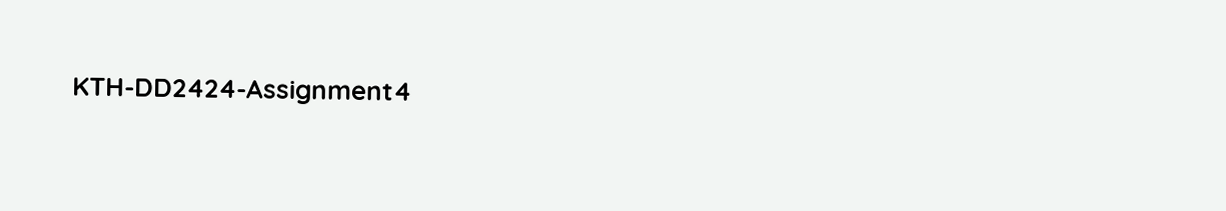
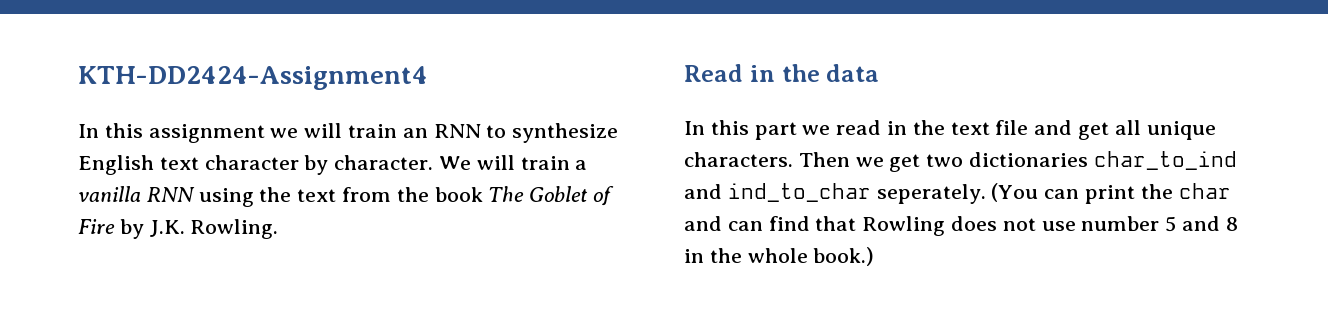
(412, 91) none -> [78,123,619,143] [78,155,588,175] [78,186,615,207] [78,219,279,239] [684,64,880,82] [684,120,1216,140] [684,151,1237,172] [684,183,1231,204] [684,216,1238,236] [684,247,875,266] // In this assignment we will train an RNN to synthesize English text character by character. We will train a vanilla RNN using the text from the book The Goblet of Fire by J.K. Rowling. // Read in the data // In this part we read in the text file and get all unique characters. Then we get two dictionaries char_to_ind and ind_to_char seperately. (You can print the char and can find that Rowling does not use number 5 and 8 in the whole book.)

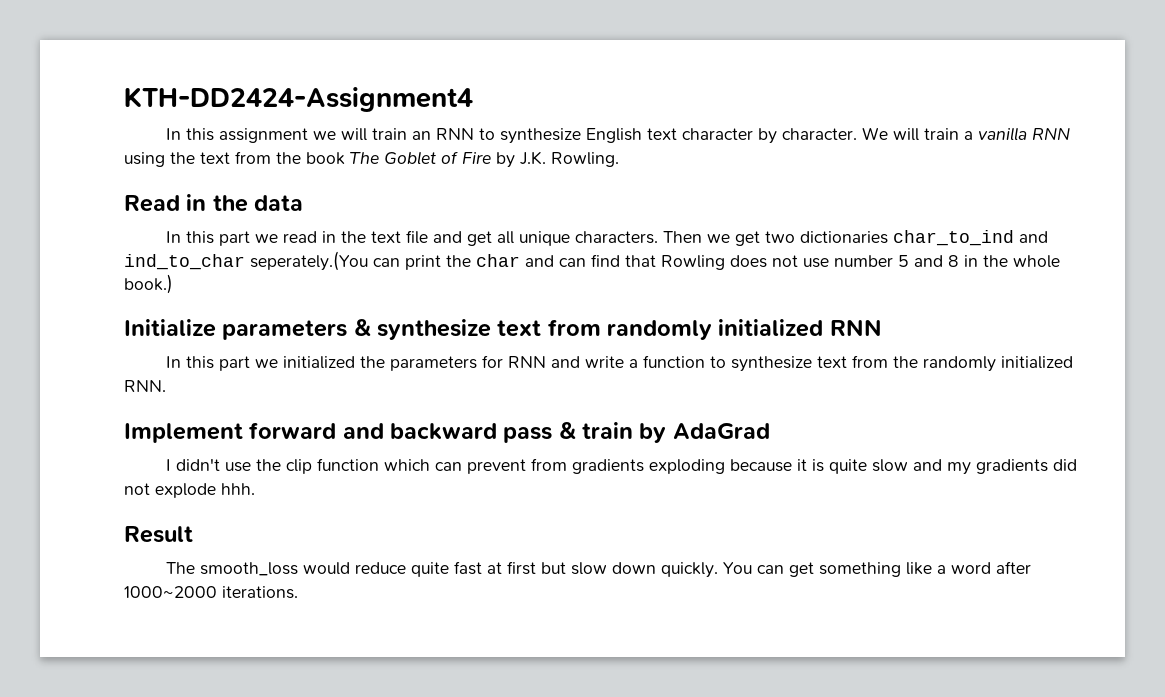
[876,183,1039,204] seperately. (You -> [250,251,368,271] seperately.(You
(875, 256) none -> [124,319,882,340] [166,355,1074,372] [124,380,166,392] [124,422,770,443] [166,458,1078,475] [124,483,255,498] [124,526,193,543] [166,561,1032,578] [124,586,298,599] // Initialize parameters & synthesize text from randomly initialized RNN // In this part we initialized the parameters for RNN and write a function to synthesize text from the randomly initialized RNN. // Implement forward and backward pass & train by AdaGrad // I didn't use the clip function which can prevent from gradients exploding because it is quite slow and my gradients did not explode hhh. // Result // The smooth_loss would reduce quite fast at first but slow down quickly. You can get something like a word after 1000~2000 iterations.

